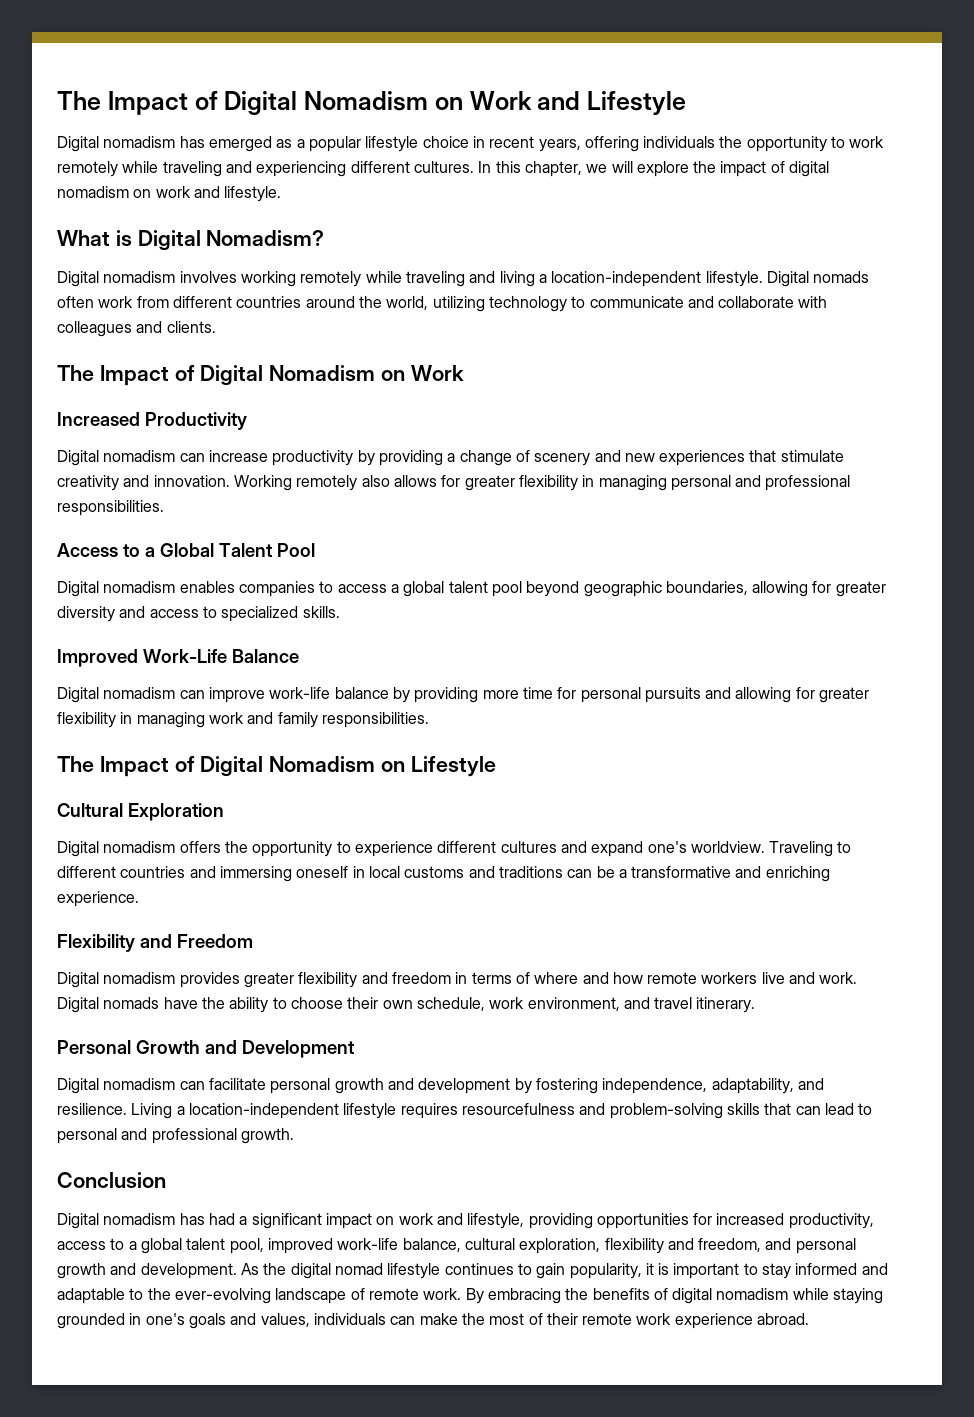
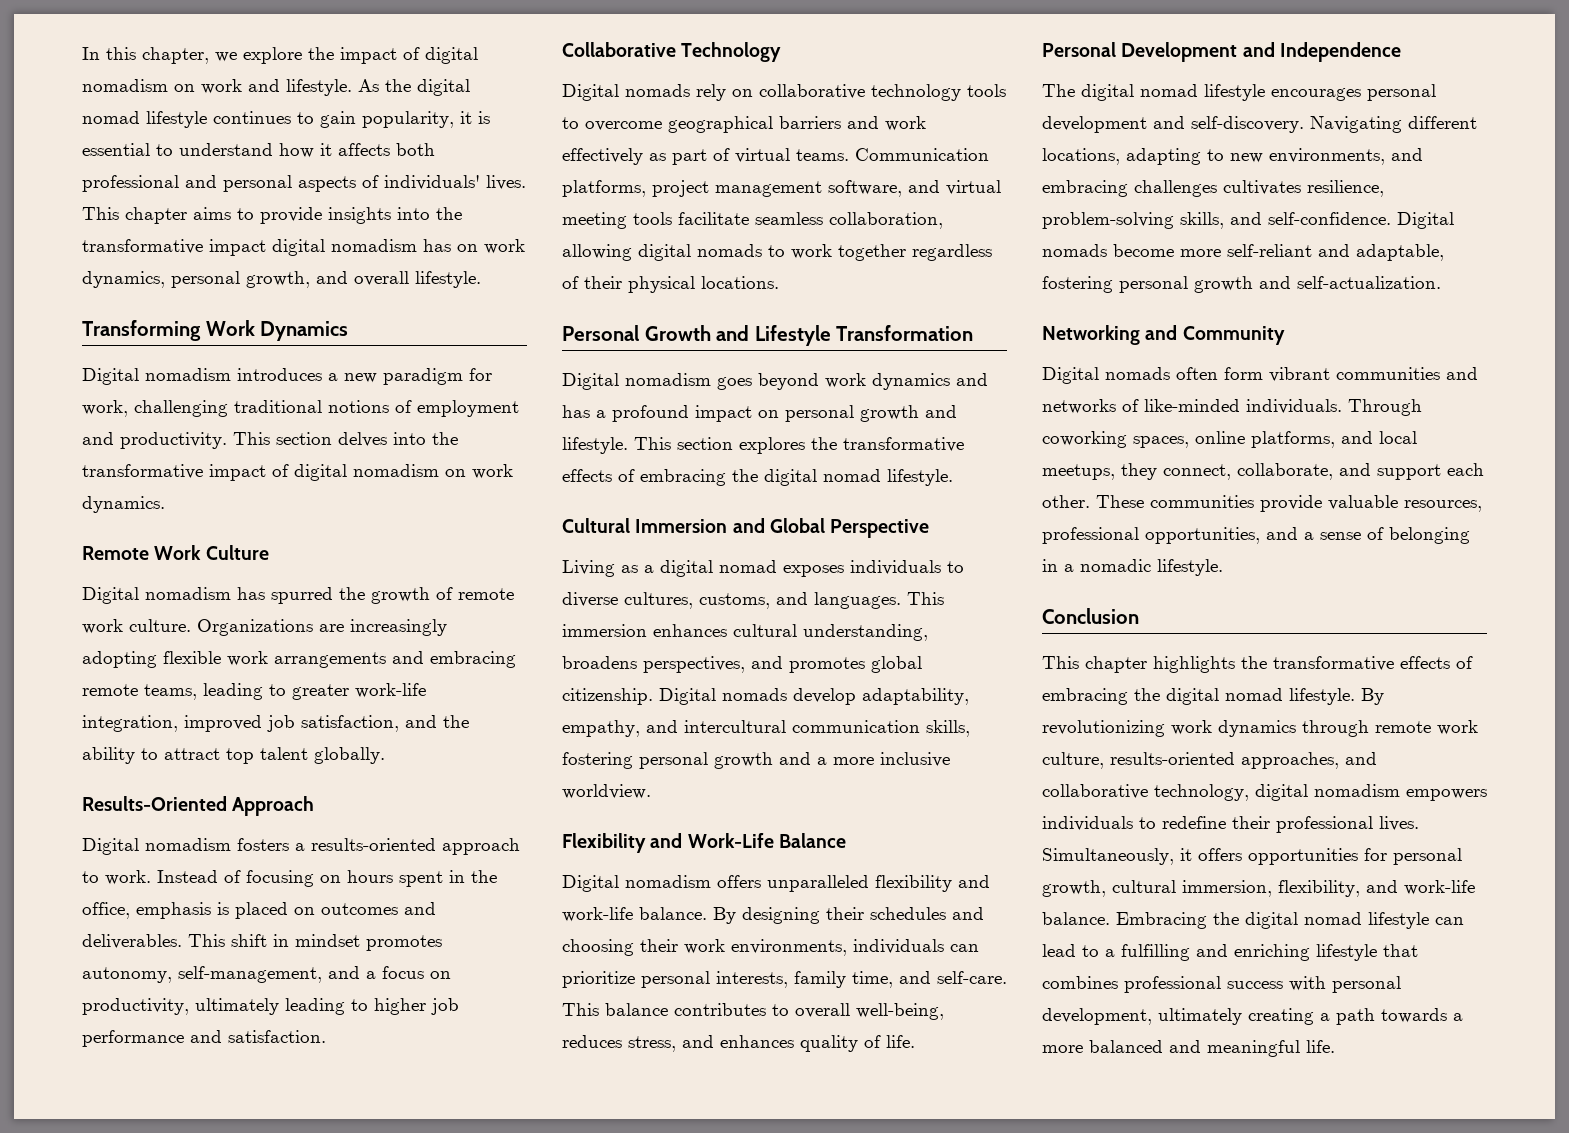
[57,91,686,115] [57,136,885,152] [57,161,474,177] The Impact of Digital Nomadism on Work and Lifestyle // Digital nomadism has emerged as a popular lifestyle choice in recent years, offering individuals the opportunity to work remotely while traveling and experiencing different cultures. -> (82, 53) none
[611,161,633,173] will -> (237, 57) none
[57,230,325,251] [57,271,870,287] [57,296,828,312] [57,321,216,337] [57,365,464,386] [57,412,247,430] [57,450,844,466] [57,475,851,491] [57,500,164,516] [57,543,315,557] [57,581,886,597] [57,606,340,622] [57,649,299,667] [57,687,870,703] [57,712,429,728] [57,756,496,777] [57,803,224,821] [57,841,852,857] [57,866,830,882] [57,891,139,907] [57,934,253,952] [57,972,858,988] [57,997,756,1013] [57,1040,355,1058] [57,1078,824,1094] [57,1103,873,1119] [57,1128,294,1144] [57,1172,166,1188] [57,1213,874,1229] [57,1238,856,1254] [57,1263,237,1279] // What is Digital Nomadism? // Digital nomadism involves working remotely while traveling and living a location-independent lifestyle. Digital nomads often work from different countries around the world, utilizing technology to communicate and collaborate with colleagues and clients. // The Impact of Digital Nomadism on Work // Increased Productivity // Digital nomadism can increase productivity by providing a change of scenery and new experiences that stimulate creativity and innovation. Working remotely also allows for greater flexibility in managing personal and professional responsibilities. // Access to a Global Talent Pool // Digital nomadism enables companies to access a global talent pool beyond geographic boundaries, allowing for greater diversity and access to specialized skills. // Improved Work-Life Balance // Digital nomadism can improve work-life balance by providing more time for personal pursuits and allowing for greater flexibility in managing work and family responsibilities. // The Impact of Digital Nomadism on Lifestyle // Cultural Exploration // Digital nomadism offers the opportunity to experience different cultures and expand one's worldview. Traveling to different countries and immersing oneself in local customs and traditions can be a transformative and enriching experience. // Flexibility and Freedom // Digital nomadism provides greater flexibility and freedom in terms of where and how remote workers live and work. Digital nomads have the ability to choose their own schedule, work environment, and travel itinerary. // Personal Growth and Development // Digital nomadism can facilitate personal growth and development by fostering independence, adaptability, and resilience. Living a location-independent lifestyle requires resourcefulness and problem-solving skills that can lead to personal and professional growth. // Conclusion // Digital nomadism has had a significant impact on work and lifestyle, providing opportunities for increased productivity, access to a global talent pool, improved work-life balance, cultural exploration, flexibility and freedom, and personal growth and development. -> (352, 87) none
[673,1263,888,1279] [57,1288,884,1304] [57,1313,810,1329] important to stay informed and adaptable to the ever-evolving landscape of remote work. By embracing the benefits of digital nomadism while staying grounded in one's goals and values, individuals can make the most of their remote work experience abroad. -> [82,143,435,158] [82,175,526,192] [82,207,462,224] [82,239,525,256] [82,271,481,288] [82,320,349,341] [82,368,492,385] [82,400,519,417] [82,432,458,449] [82,464,513,481] [82,496,165,513] [82,545,269,560] [82,587,514,604] [82,619,447,636] [82,651,516,668] [82,683,426,700] [82,715,469,732] [82,747,385,764] [82,796,315,816] [82,838,520,855] [82,870,497,887] [82,902,436,919] [82,934,442,951] [82,966,451,983] [82,998,459,1015] [82,1030,326,1047] [562,42,782,62] [562,84,1006,101] [562,116,926,133] [562,148,989,165] [562,180,1001,197] [562,212,943,229] [562,244,992,261] [562,276,779,293] [562,325,974,346] [562,373,988,390] [562,405,957,422] [562,437,964,454] [562,469,953,486] [562,518,930,538] [562,560,964,577] [562,592,944,609] [562,624,928,641] [562,656,922,673] [562,688,969,705] [562,720,970,737] [562,752,950,769] [562,784,651,799] [562,833,846,853] [562,875,990,892] [562,907,984,924] [562,939,979,956] [562,971,1007,988] [562,1003,944,1020] [562,1035,915,1052] [1042,42,1401,62] [1042,84,1436,101] [1042,116,1477,133] [1042,148,1423,165] [1042,180,1384,197] [1042,212,1454,229] [1042,244,1444,261] [1042,276,1441,293] [1042,325,1285,345] [1042,367,1478,384] [1042,399,1422,416] [1042,431,1417,448] [1042,463,1484,480] [1042,495,1482,512] [1042,527,1470,544] [1042,559,1223,576] [1042,608,1139,624] [1042,656,1473,673] [1042,688,1384,705] [1042,720,1478,737] [1042,752,1377,769] [1042,784,1487,801] [1042,816,1419,833] [1042,848,1462,865] [1042,880,1475,897] [1042,912,1464,929] [1042,944,1418,961] [1042,976,1401,993] [1042,1008,1463,1025] [1042,1040,1335,1057] essential to understand how it affects both professional and personal aspects of individuals' lives. This chapter aims to provide insights into the transformative impact digital nomadism has on work dynamics, personal growth, and overall lifestyle. // Transforming Work Dynamics // Digital nomadism introduces a new paradigm for work, challenging traditional notions of employment and productivity. This section delves into the transformative impact of digital nomadism on work dynamics. // Remote Work Culture // Digital nomadism has spurred the growth of remote work culture. Organizations are increasingly adopting flexible work arrangements and embracing remote teams, leading to greater work-life integration, improved job satisfaction, and the ability to attract top talent globally. // Results-Oriented Approach // Digital nomadism fosters a results-oriented approach to work. Instead of focusing on hours spent in the office, emphasis is placed on outcomes and deliverables. This shift in mindset promotes autonomy, self-management, and a focus on productivity, ultimately leading to higher job performance and satisfaction. // Collaborative Technology // Digital nomads rely on collaborative technology tools to overcome geographical barriers and work effectively as part of virtual teams. Communication platforms, project management software, and virtual meeting tools facilitate seamless collaboration, allowing digital nomads to work together regardless of their physical locations. // Personal Growth and Lifestyle Transformation // Digital nomadism goes beyond work dynamics and has a profound impact on personal growth and lifestyle. This section explores the transformative effects of embracing the digital nomad lifestyle. // Cultural Immersion and Global Perspective // Living as a digital nomad exposes individuals to diverse cultures, customs, and languages. This immersion enhances cultural understanding, broadens perspectives, and promotes global citizenship. Digital nomads develop adaptability, empathy, and intercultural communication skills, fostering personal growth and a more inclusive worldview. // Flexibility and Work-Life Balance // Digital nomadism offers unparalleled flexibility and work-life balance. By designing their schedules and choosing their work environments, individuals can prioritize personal interests, family time, and self-care. This balance contributes to overall well-being, reduces stress, and enhances quality of life. // Personal Development and Independence // The digital nomad lifestyle encourages personal development and self-discovery. Navigating different locations, adapting to new environments, and embracing challenges cultivates resilience, problem-solving skills, and self-confidence. Digital nomads become more self-reliant and adaptable, fostering personal growth and self-actualization. // Networking and Community // Digital nomads often form vibrant communities and networks of like-minded individuals. Through coworking spaces, online platforms, and local meetups, they connect, collaborate, and support each other. These communities provide valuable resources, professional opportunities, and a sense of belonging in a nomadic lifestyle. // Conclusion // This chapter highlights the transformative effects of embracing the digital nomad lifestyle. By revolutionizing work dynamics through remote work culture, results-oriented approaches, and collaborative technology, digital nomadism empowers individuals to redefine their professional lives. Simultaneously, it offers opportunities for personal growth, cultural immersion, flexibility, and work-life balance. Embracing the digital nomad lifestyle can lead to a fulfilling and enriching lifestyle that combines professional success with personal development, ultimately creating a path towards a more balanced and meaningful life.

